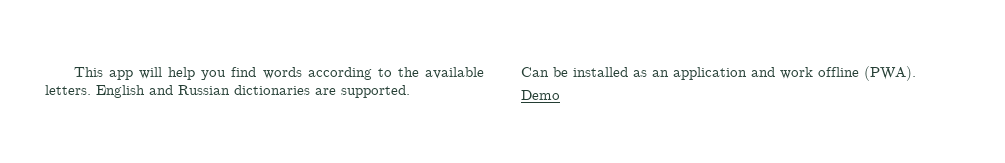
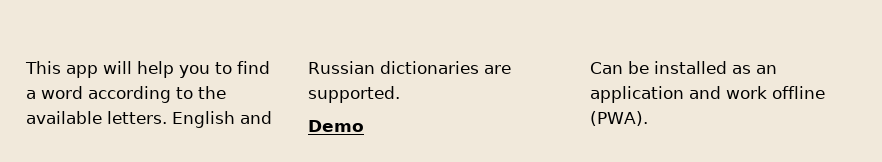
[231,67,302,79] find words -> [215,61,270,74] [26,86,83,99] to find a word
(410, 91) none -> [308,120,364,132] // Demo
[521,90,560,100] // Demo -> (648, 118) none

